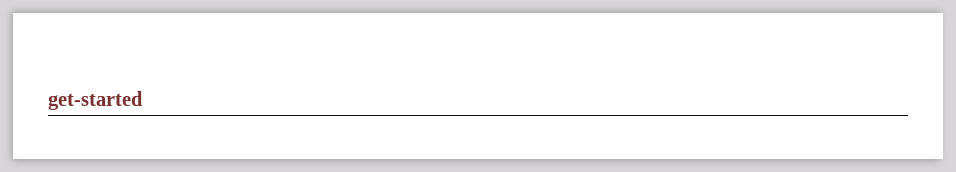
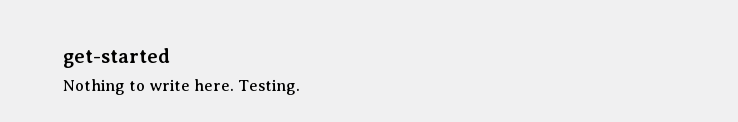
(143, 100) none -> [63,79,301,95] // Nothing to write here. Testing.

